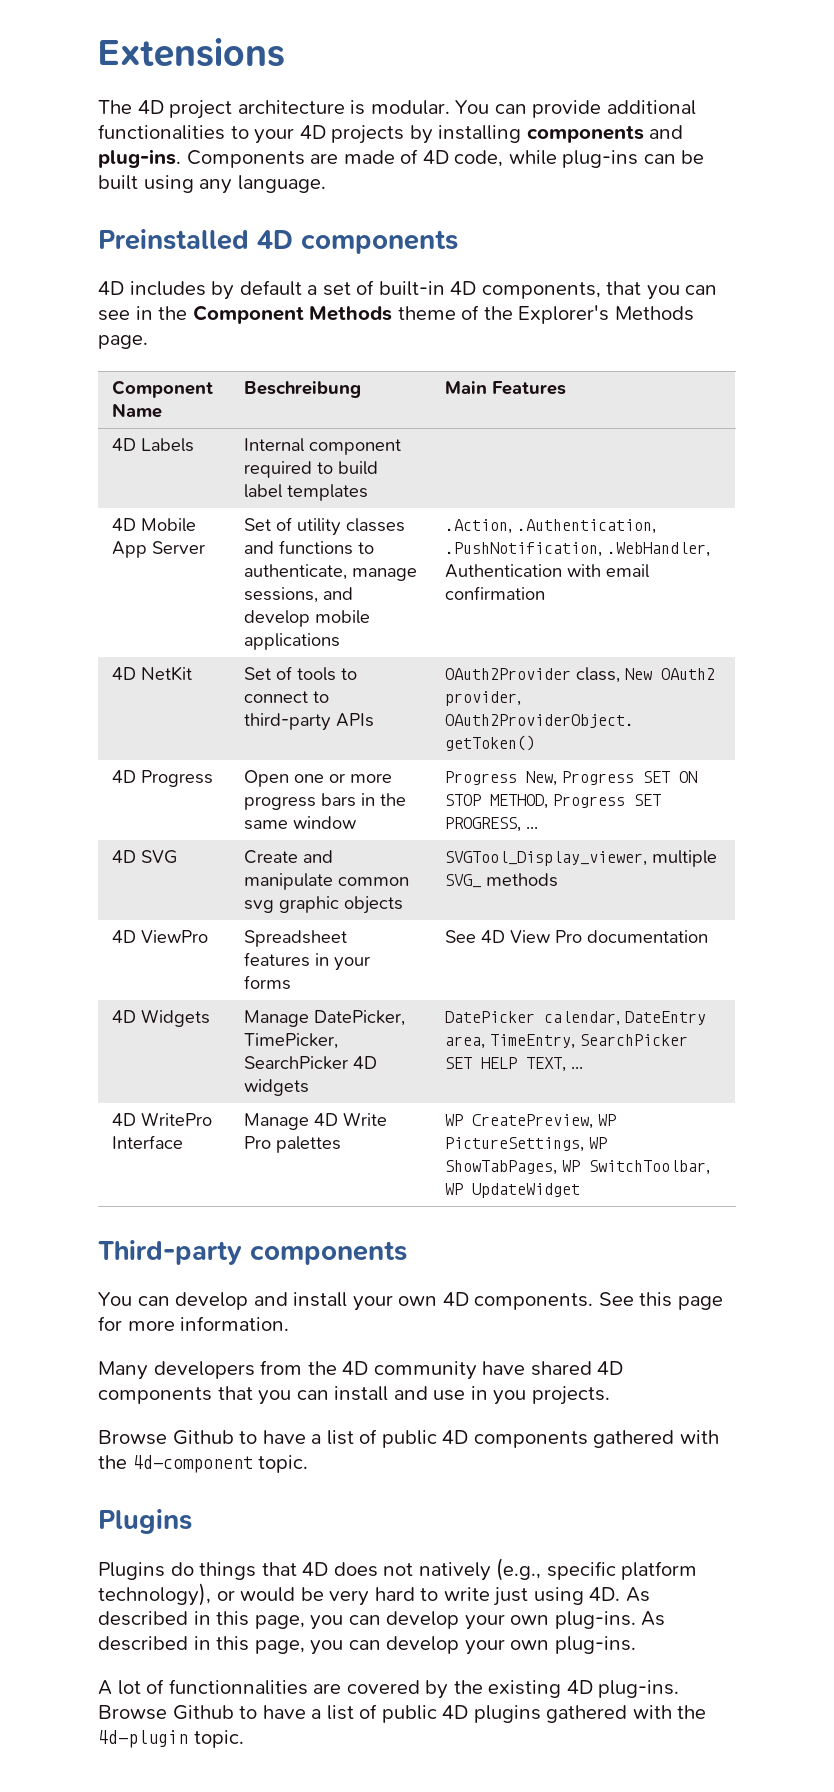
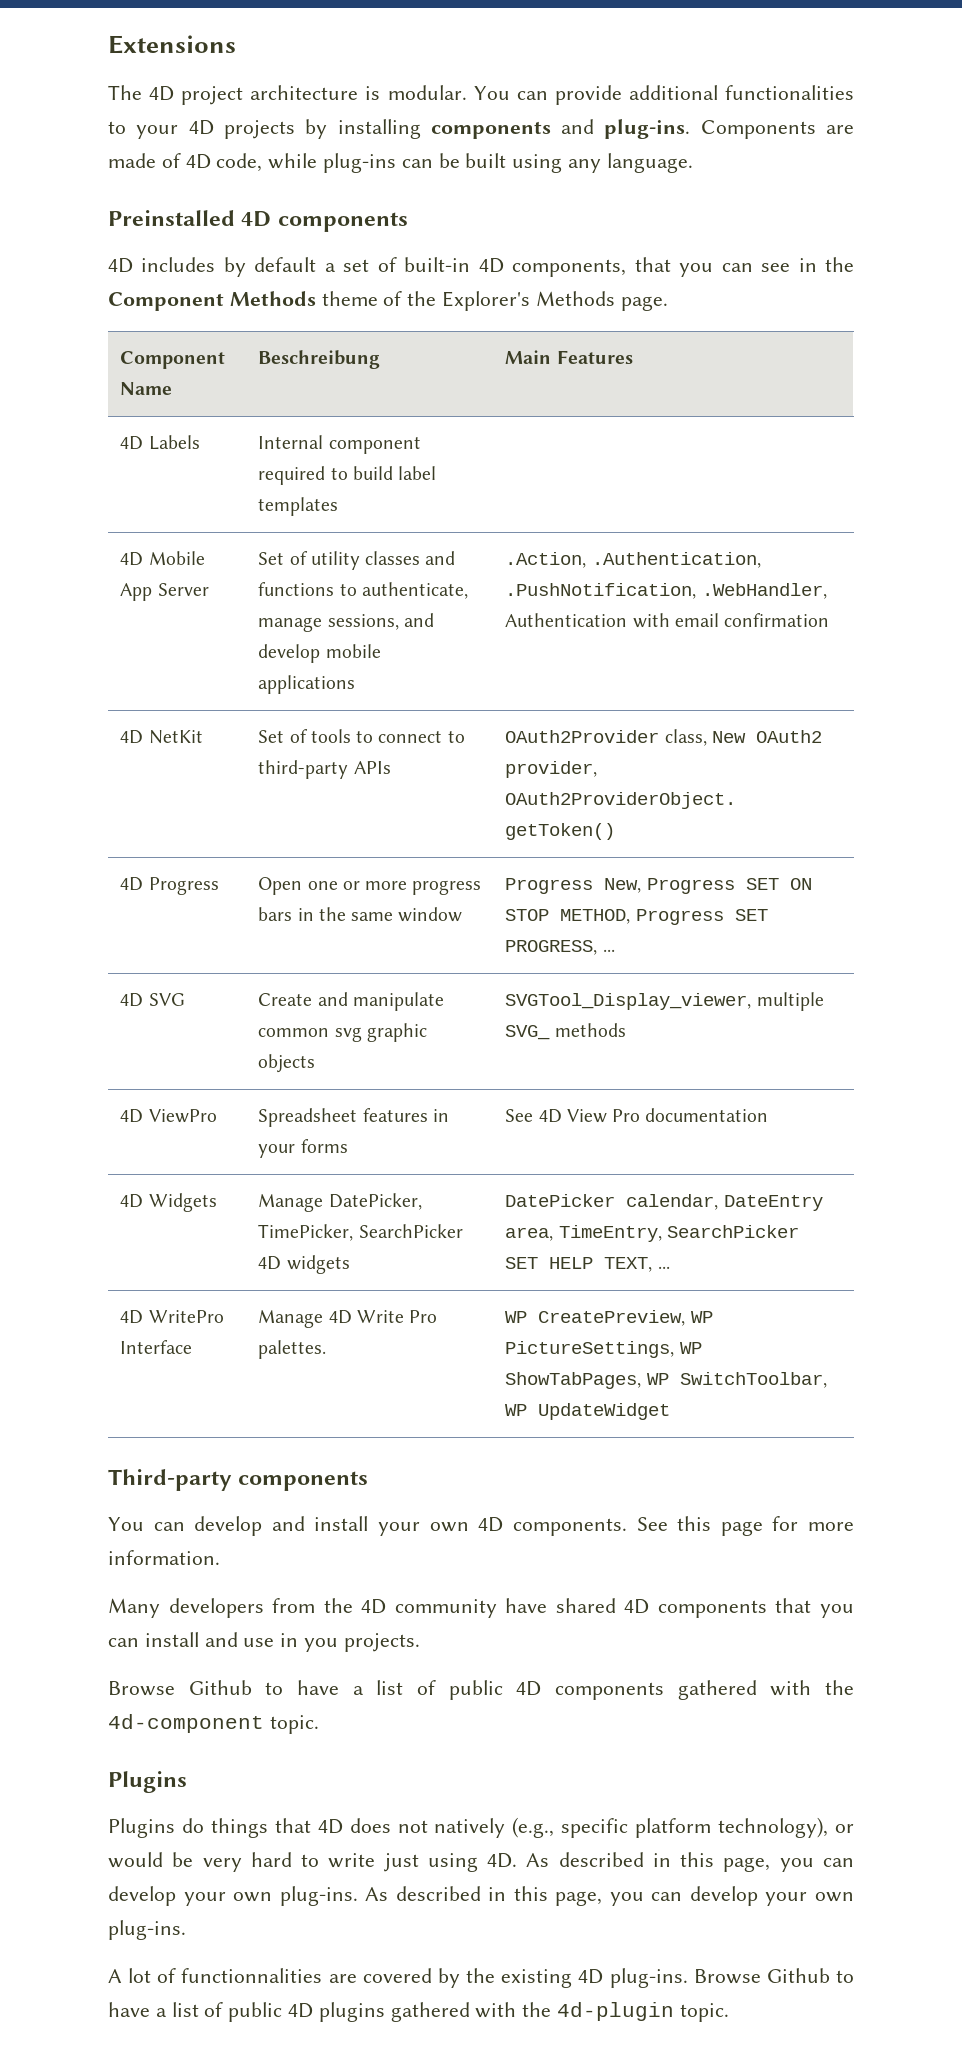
[276,1136,342,1153] palettes -> [258,1340,327,1359] palettes.

